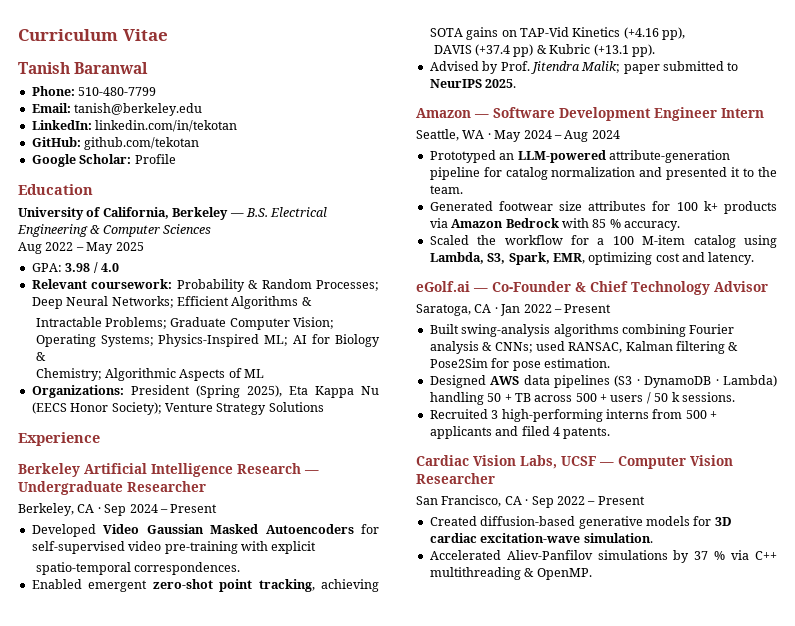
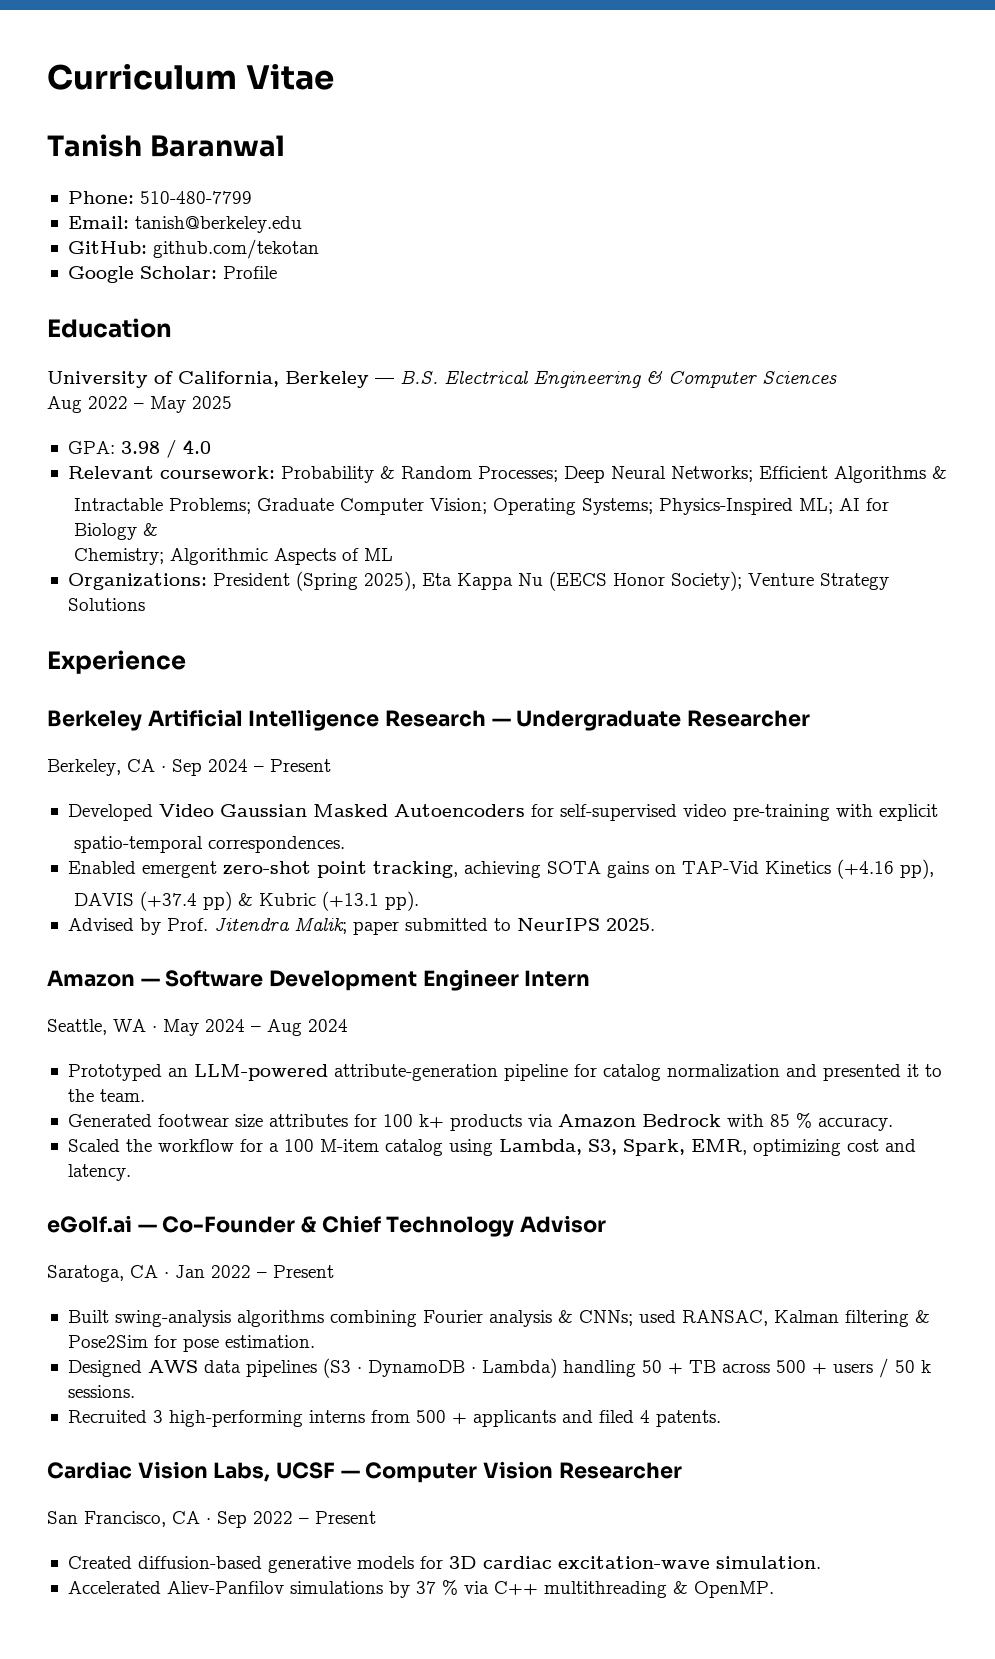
[31,120,238,132] // LinkedIn: linkedin.com/in/tekotan -> (302, 224) none

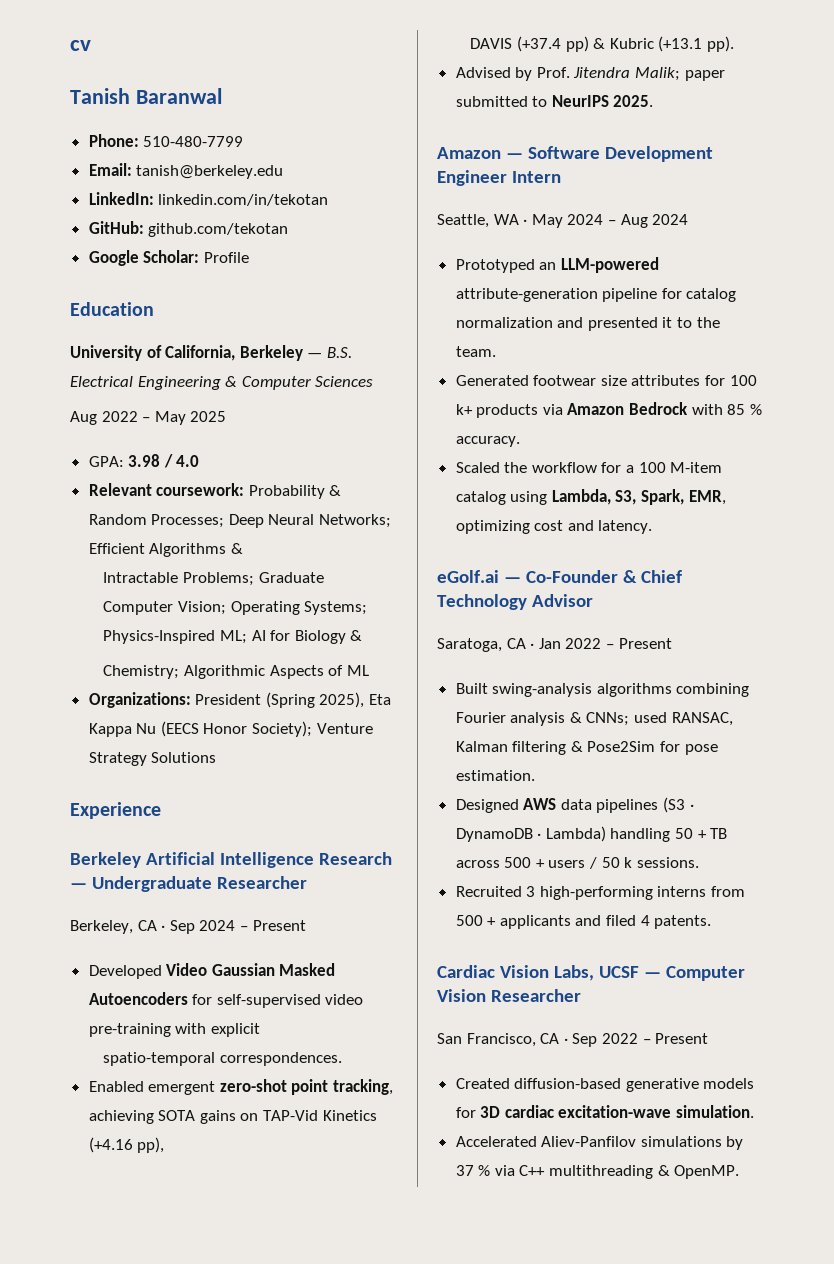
[47,64,334,90] Curriculum Vitae -> [70,40,91,51] cv
(302, 224) none -> [88,192,329,206] // LinkedIn: linkedin.com/in/tekotan

